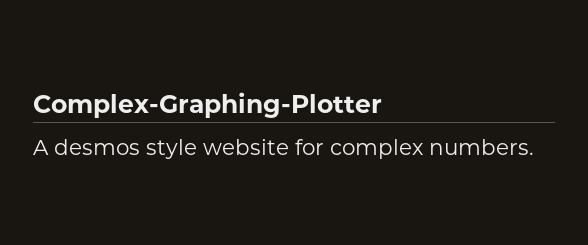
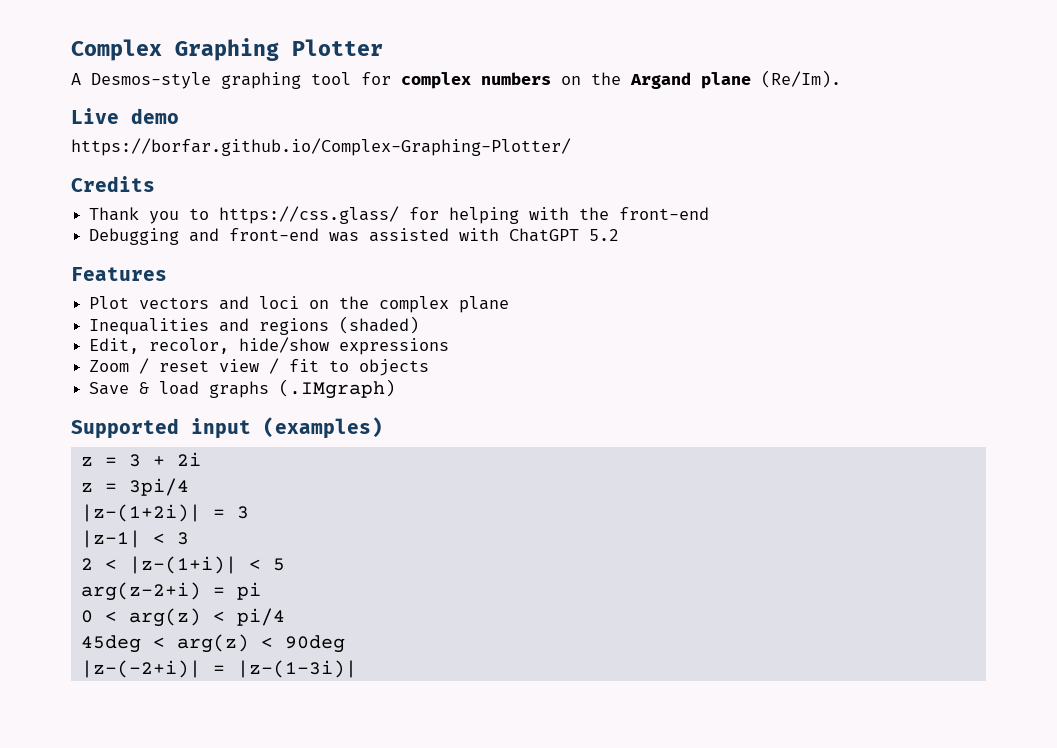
[33,92,382,118] [33,139,534,159] Complex-Graphing-Plotter // A desmos style website for complex numbers. -> [71,38,383,61] [71,70,841,89] [71,108,179,124] [71,138,571,156] [71,176,155,192] [89,206,710,224] [89,228,620,245] [71,267,167,281] [89,296,510,313] [89,316,420,335] [89,337,450,355] [89,358,430,376] [89,379,396,399] [71,417,383,439] [80,452,201,467] [80,478,189,496] [80,504,249,522] [80,530,189,548] [80,556,285,574] [80,582,261,601] [80,608,285,627] [80,634,345,653] [80,660,357,678] Complex Graphing Plotter // A Desmos-style graphing tool for complex numbers on the Argand plane (Re/Im). // Live demo // https://borfar.github.io/Complex-Graphing-Plotter/ // Credits // Thank you to https://css.glass/ for helping with the front-end // Debugging and front-end was assisted with ChatGPT 5.2 // Features // Plot vectors and loci on the complex plane // Inequalities and regions (shaded) // Edit, recolor, hide/show expressions // Zoom / reset view / fit to objects // Save & load graphs (.IMgraph) // Supported input (examples) // z = 3 + 2i // z = 3pi/4 // |z-(1+2i)| = 3 // |z-1| < 3 // 2 < |z-(1+i)| < 5 // arg(z-2+i) = pi // 0 < arg(z) < pi/4 // 45deg < arg(z) < 90deg // |z-(-2+i)| = |z-(1-3i)|

